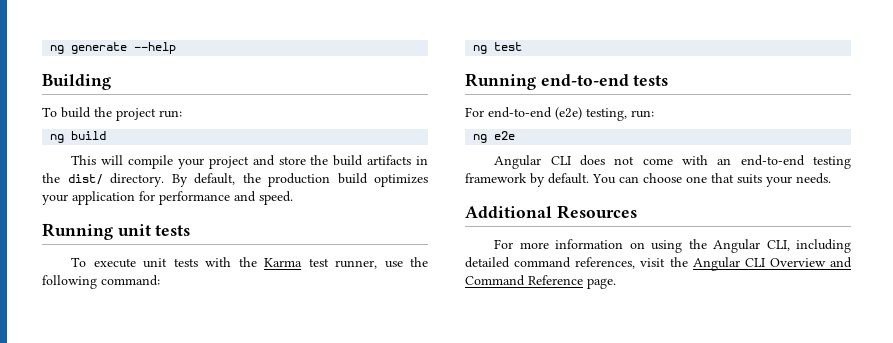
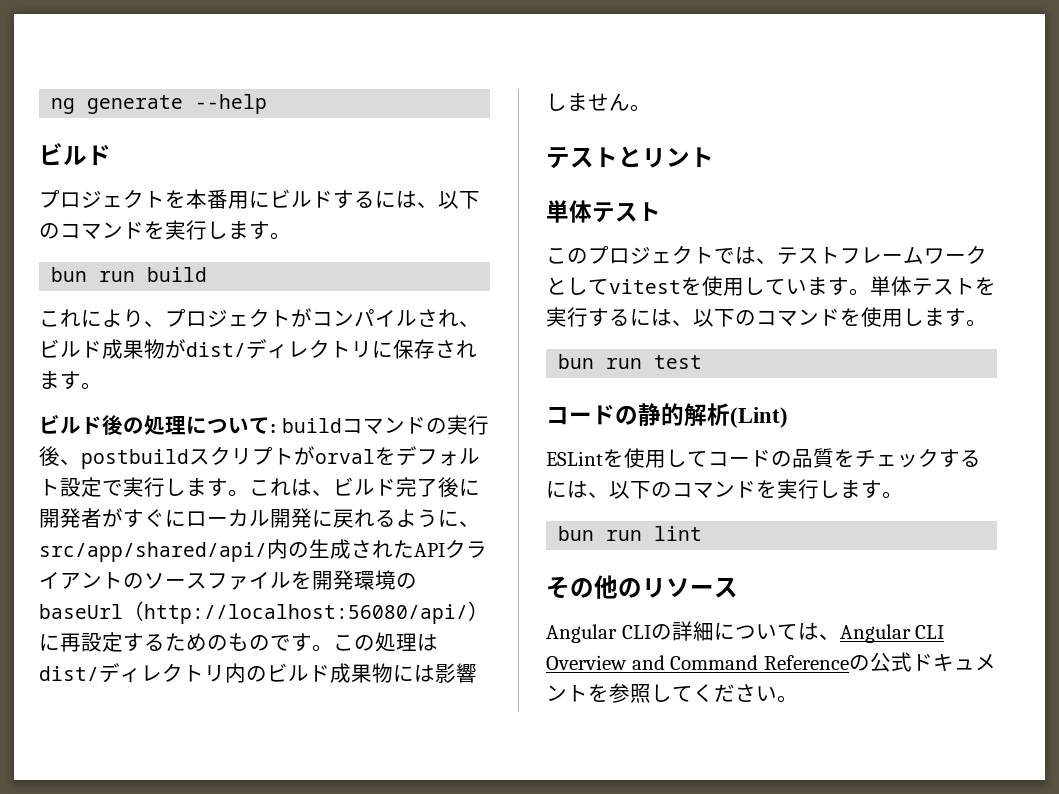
[42,74,111,90] [42,107,182,121] [50,131,107,143] [71,155,428,169] [42,173,428,187] [42,191,293,205] [42,223,191,240] [71,257,428,269] [42,275,160,289] [473,42,523,54] [465,73,669,90] [465,107,654,121] [473,131,516,143] [494,155,851,169] [465,173,831,187] [465,205,637,219] [494,239,851,253] [465,257,688,269] Building // To build the project run: // ng build // This will compile your project and store the build artifacts in the dist/ directory. By default, the production build optimizes your application for performance and speed. // Running unit tests // To execute unit tests with the Karma test runner, use the following command: // ng test // Running end-to-end tests // For end-to-end (e2e) testing, run: // ng e2e // Angular CLI does not come with an end-to-end testing framework by default. You can choose one that suits your needs. // Additional Resources // For more information on using the Angular CLI, including detailed command references, visit the -> [39,143,111,166] [39,189,480,209] [39,220,291,240] [51,267,208,282] [39,308,480,328] [39,339,477,359] [39,371,102,390] [39,415,489,435] [39,446,480,469] [39,477,480,497] [39,508,480,528] [39,539,487,562] [39,570,417,590] [39,601,489,624] [39,632,438,652] [39,663,477,683] [546,93,651,112] [546,146,714,169] [546,200,661,223] [546,245,987,265] [546,276,996,296] [546,307,987,327] [558,354,703,369] [546,403,788,428] [546,448,981,468] [546,479,903,499] [558,526,703,541] [546,575,738,599] [546,621,840,643] ビルド // プロジェクトを本番用にビルドするには、以下のコマンドを実行します。 // bun run build // これにより、プロジェクトがコンパイルされ、ビルド成果物がdist/ディレクトリに保存されます。 // ビルド後の処理について: buildコマンドの実行後、postbuildスクリプトがorvalをデフォルト設定で実行します。これは、ビルド完了後に開発者がすぐにローカル開発に戻れるように、src/app/shared/api/内の生成されたAPIクライアントのソースファイルを開発環境のbaseUrl（http://localhost:56080/api/）に再設定するためのものです。この処理はdist/ディレクトリ内のビルド成果物には影響しません。 // テストとリント // 単体テスト // このプロジェクトでは、テストフレームワークとしてvitestを使用しています。単体テストを実行するには、以下のコマンドを使用します。 // bun run test // コードの静的解析(Lint) // ESLintを使用してコードの品質をチェックするには、以下のコマンドを実行します。 // bun run lint // その他のリソース // Angular CLIの詳細については、
[587,278,616,289] page. -> [848,652,996,672] [546,683,798,703] の公式ドキュメントを参照してください。

